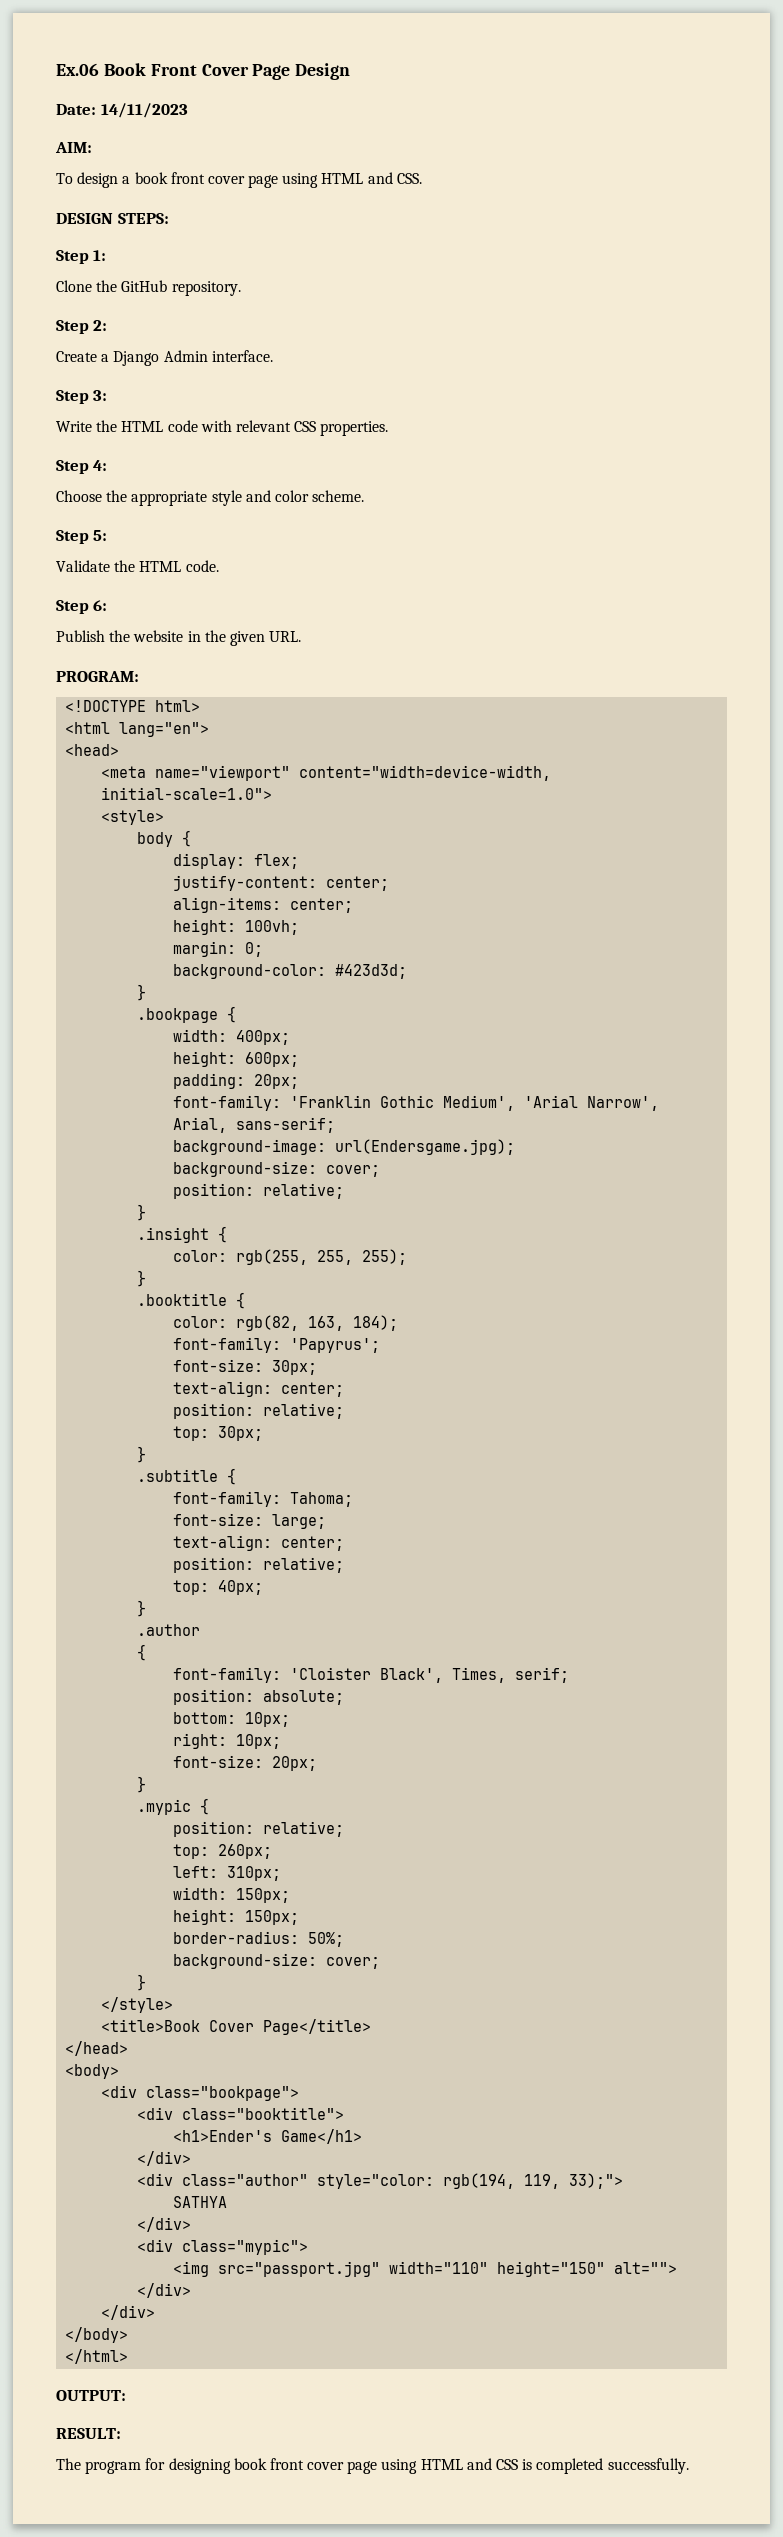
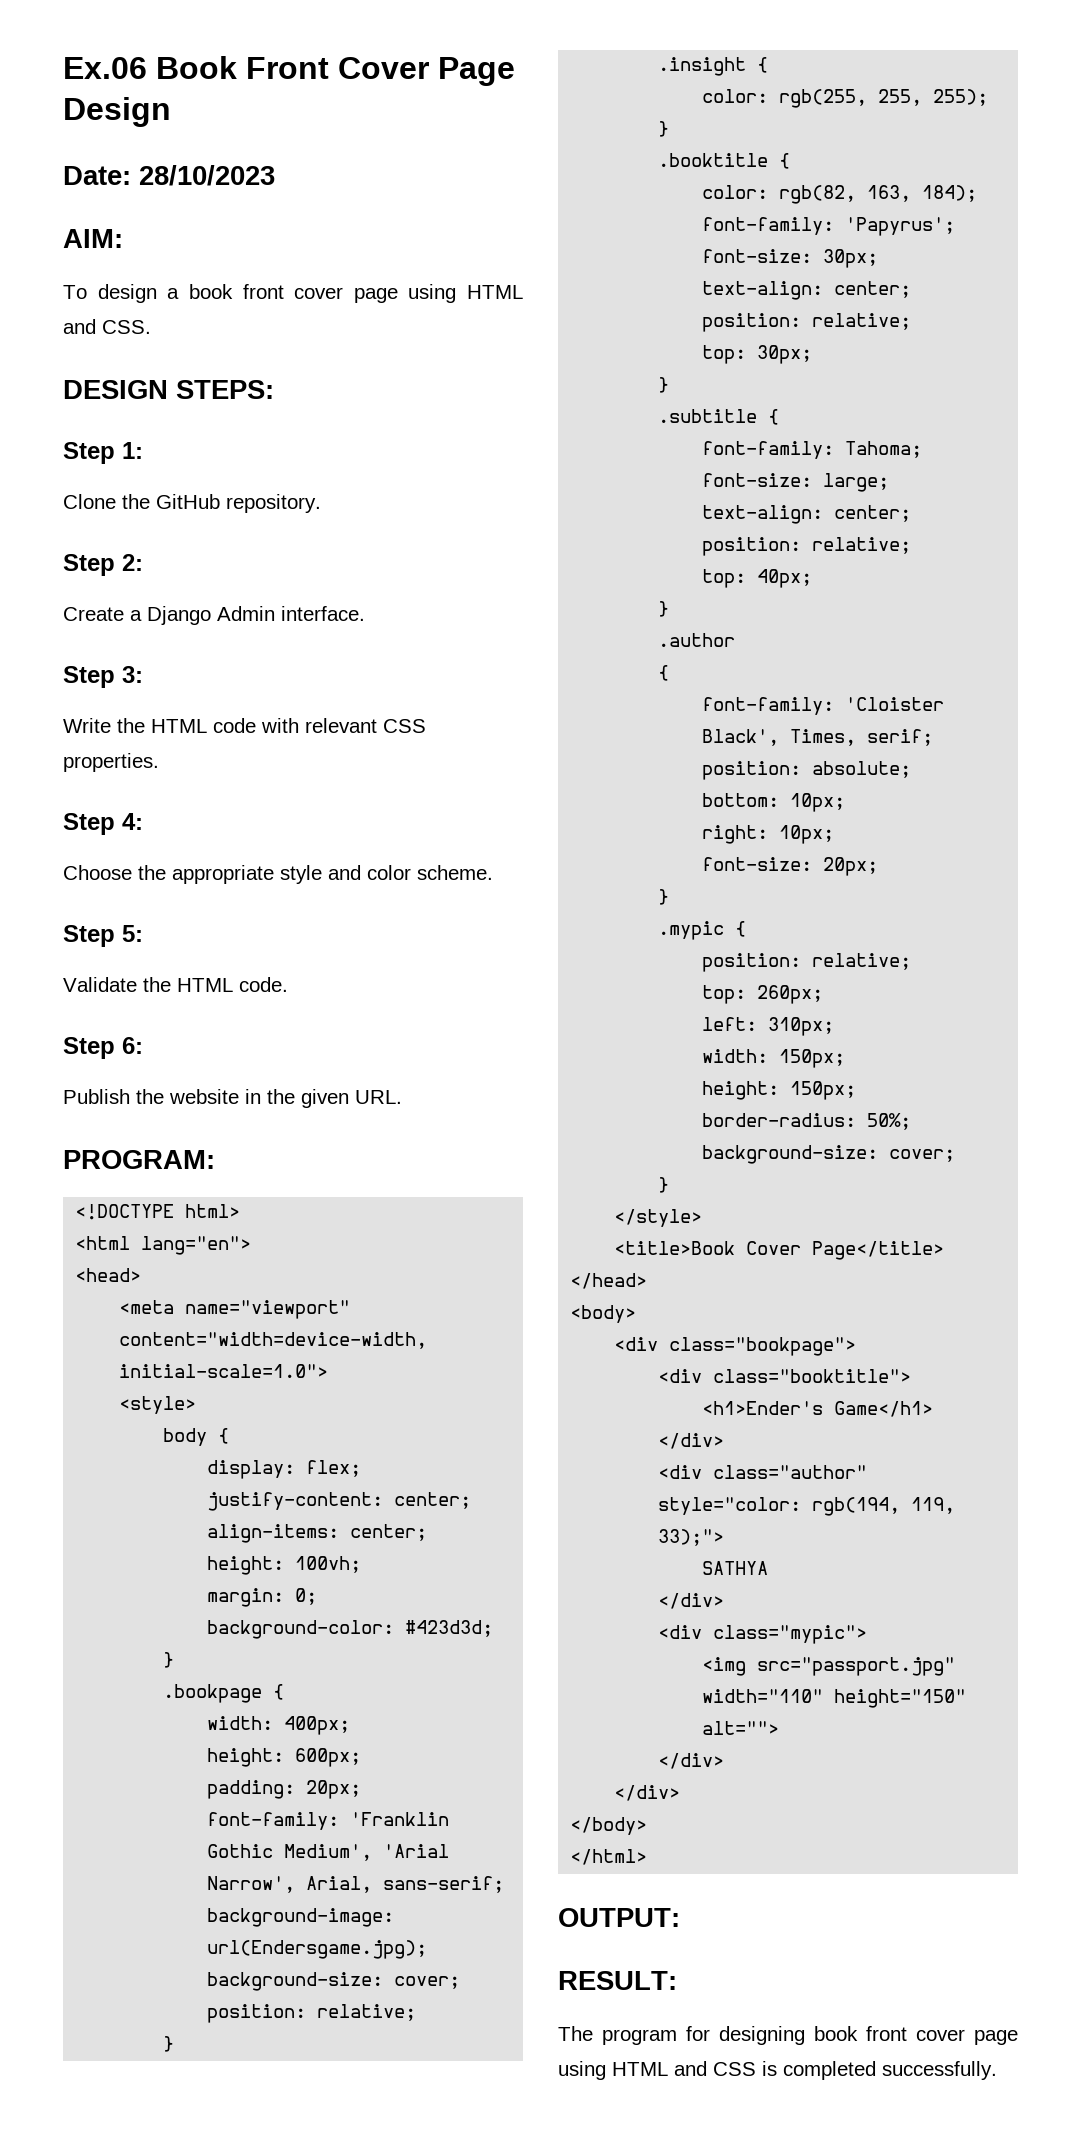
[100,103,188,118] 14/11/2023 -> [139,165,275,186] 28/10/2023

